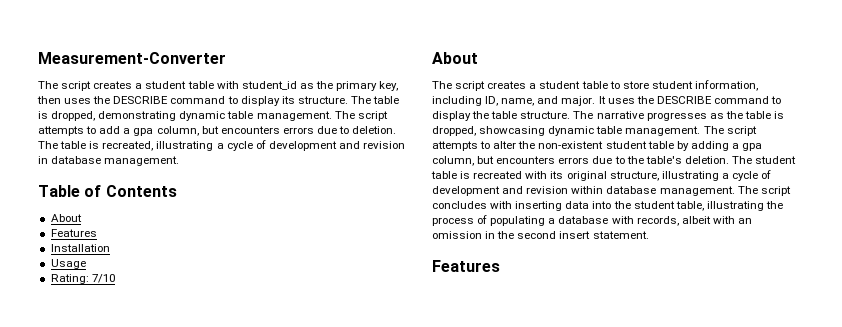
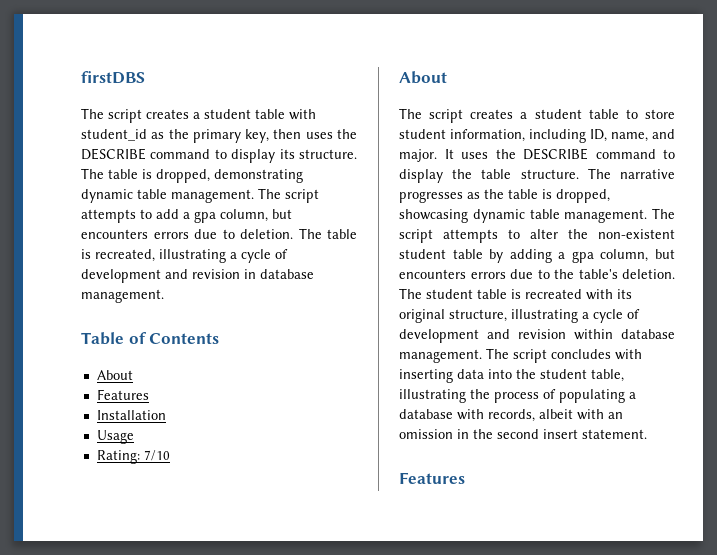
[38,52,226,64] Measurement-Converter -> [81,71,145,84] firstDBS

